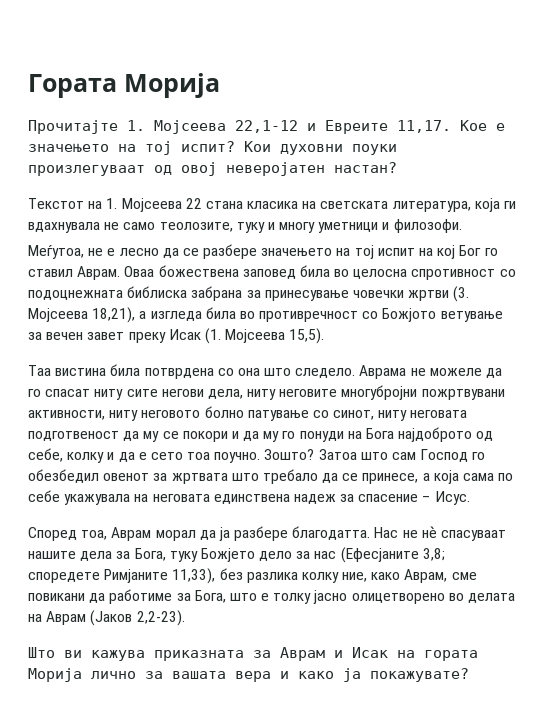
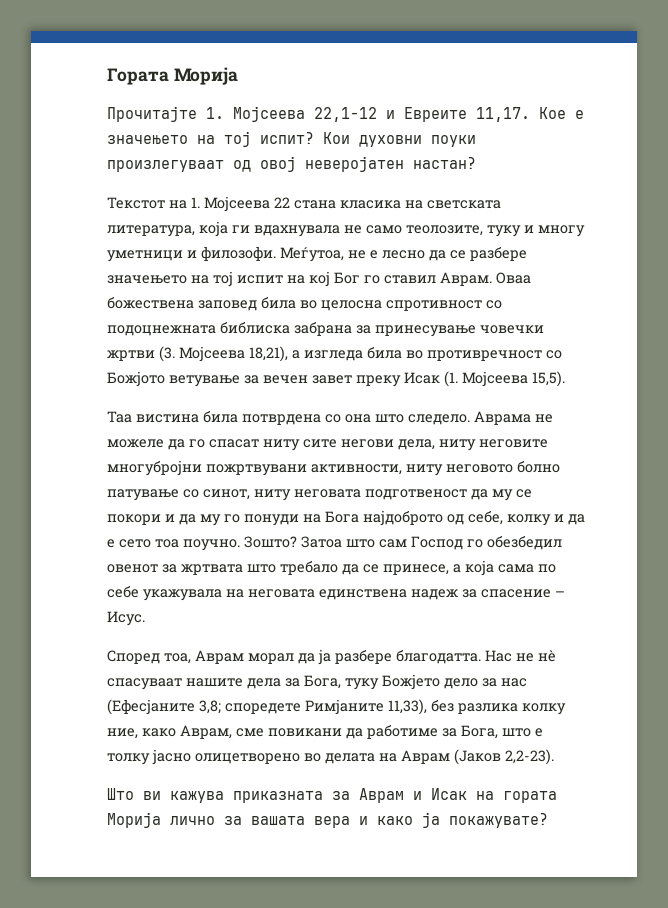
(462, 226) // -> (276, 253) none
[421,526,437,538] нѐ -> [538,650,556,662] нè

